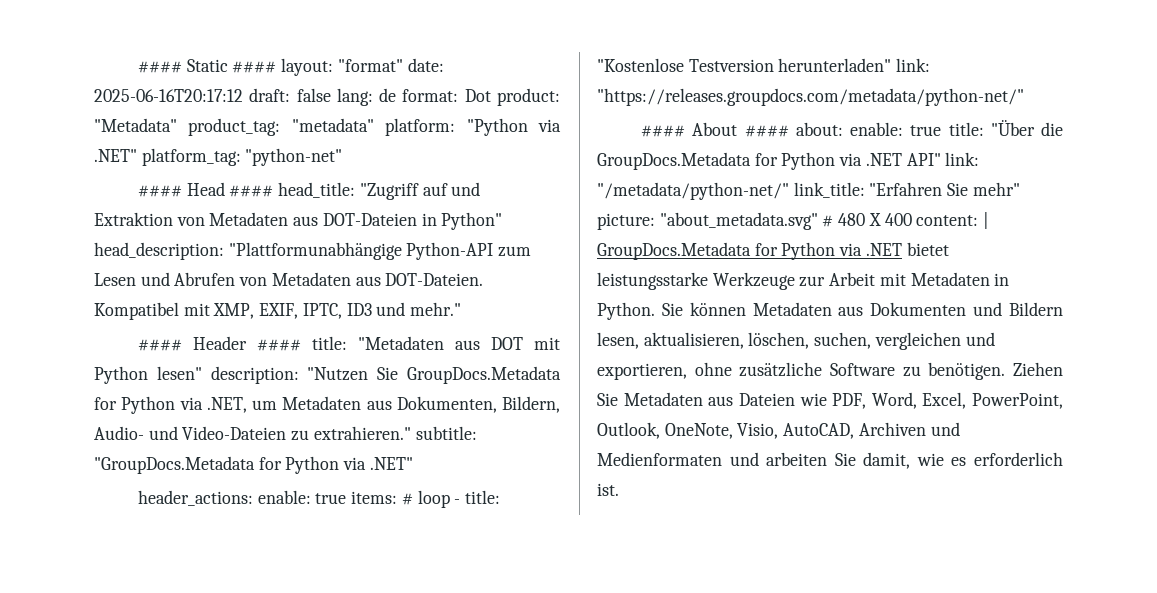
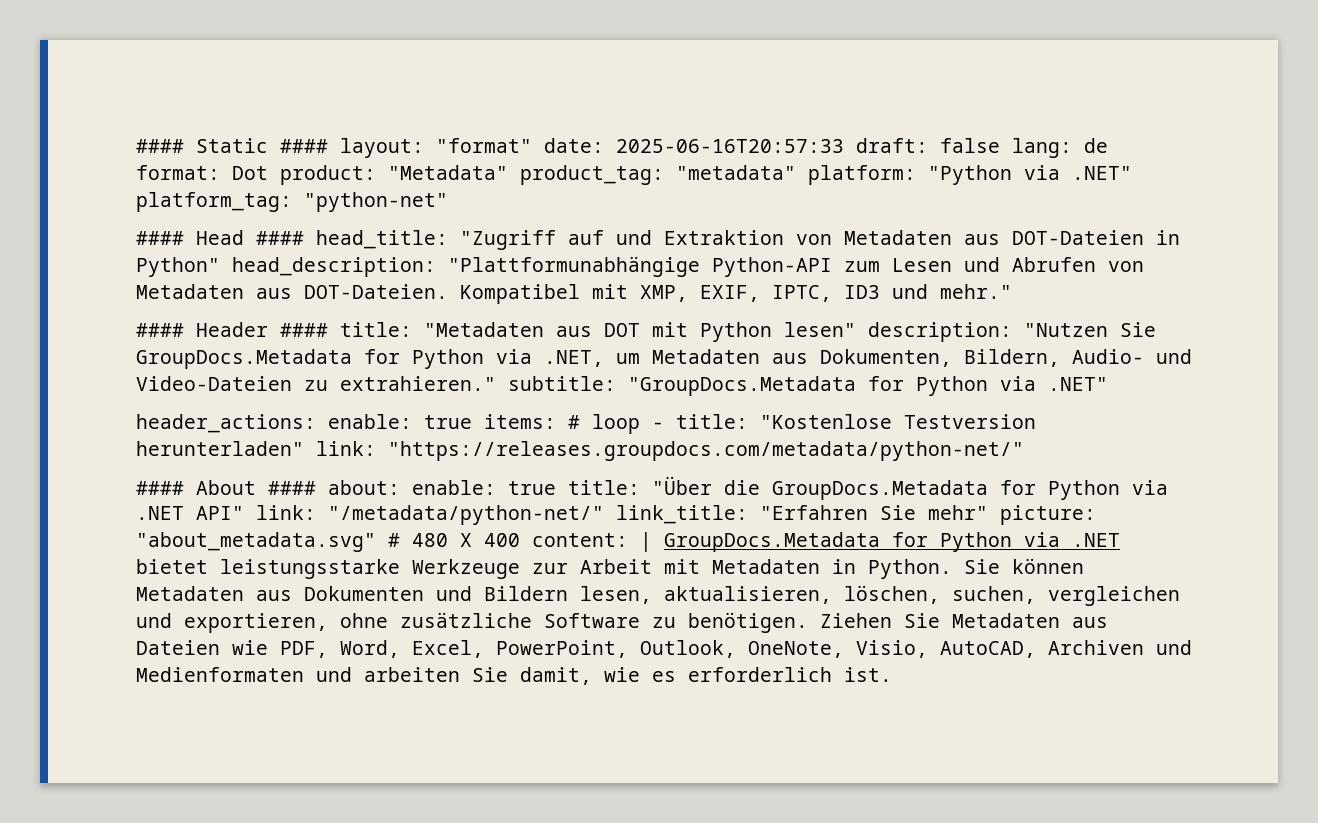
[94,89,243,102] 2025-06-16T20:17:12 -> [616,139,844,153] 2025-06-16T20:57:33

